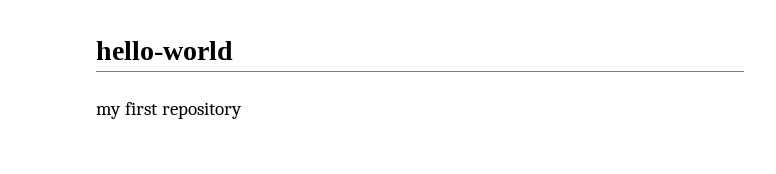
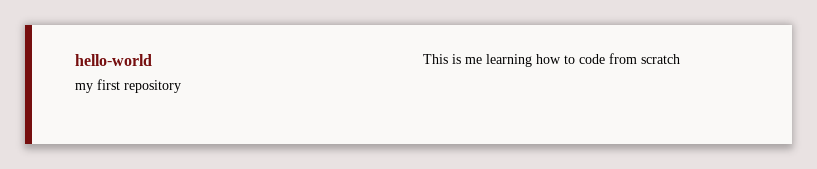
(243, 110) none -> [423,53,680,67] // This is me learning how to code from scratch

